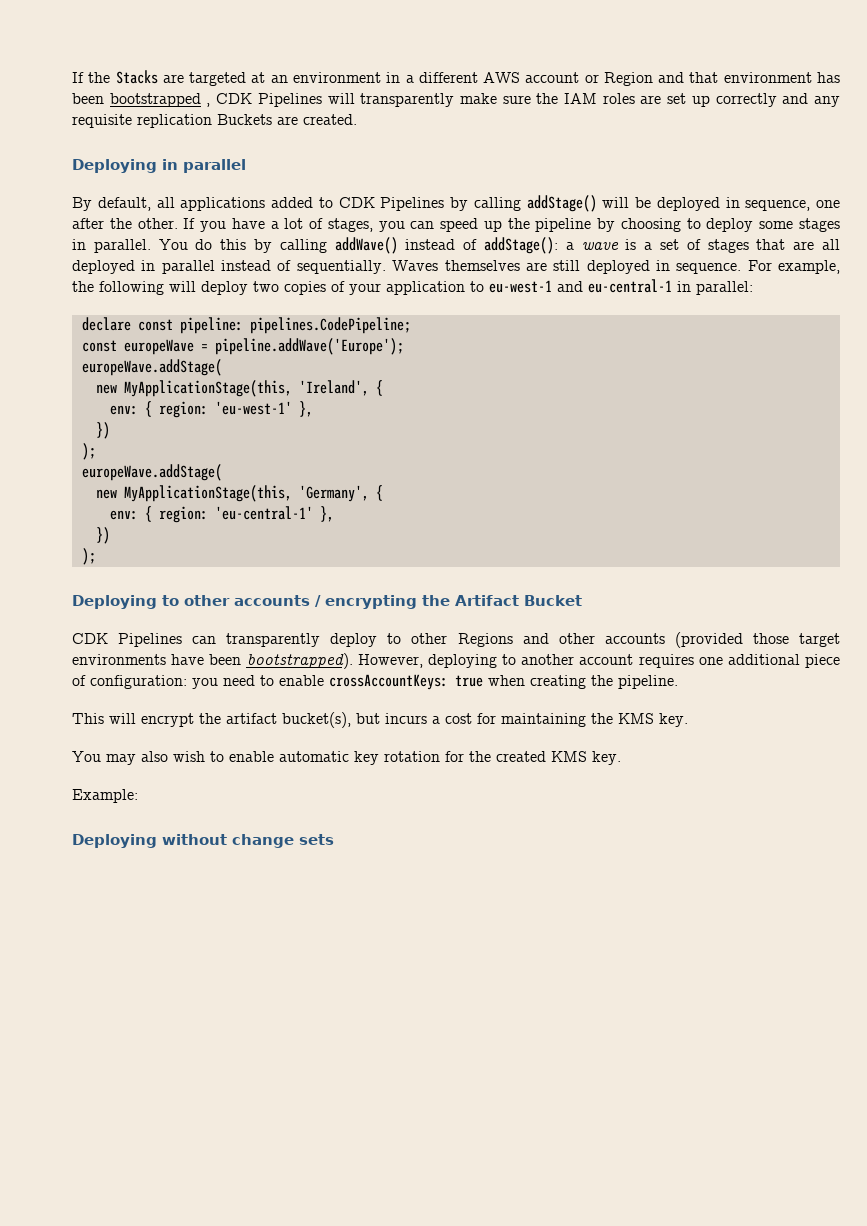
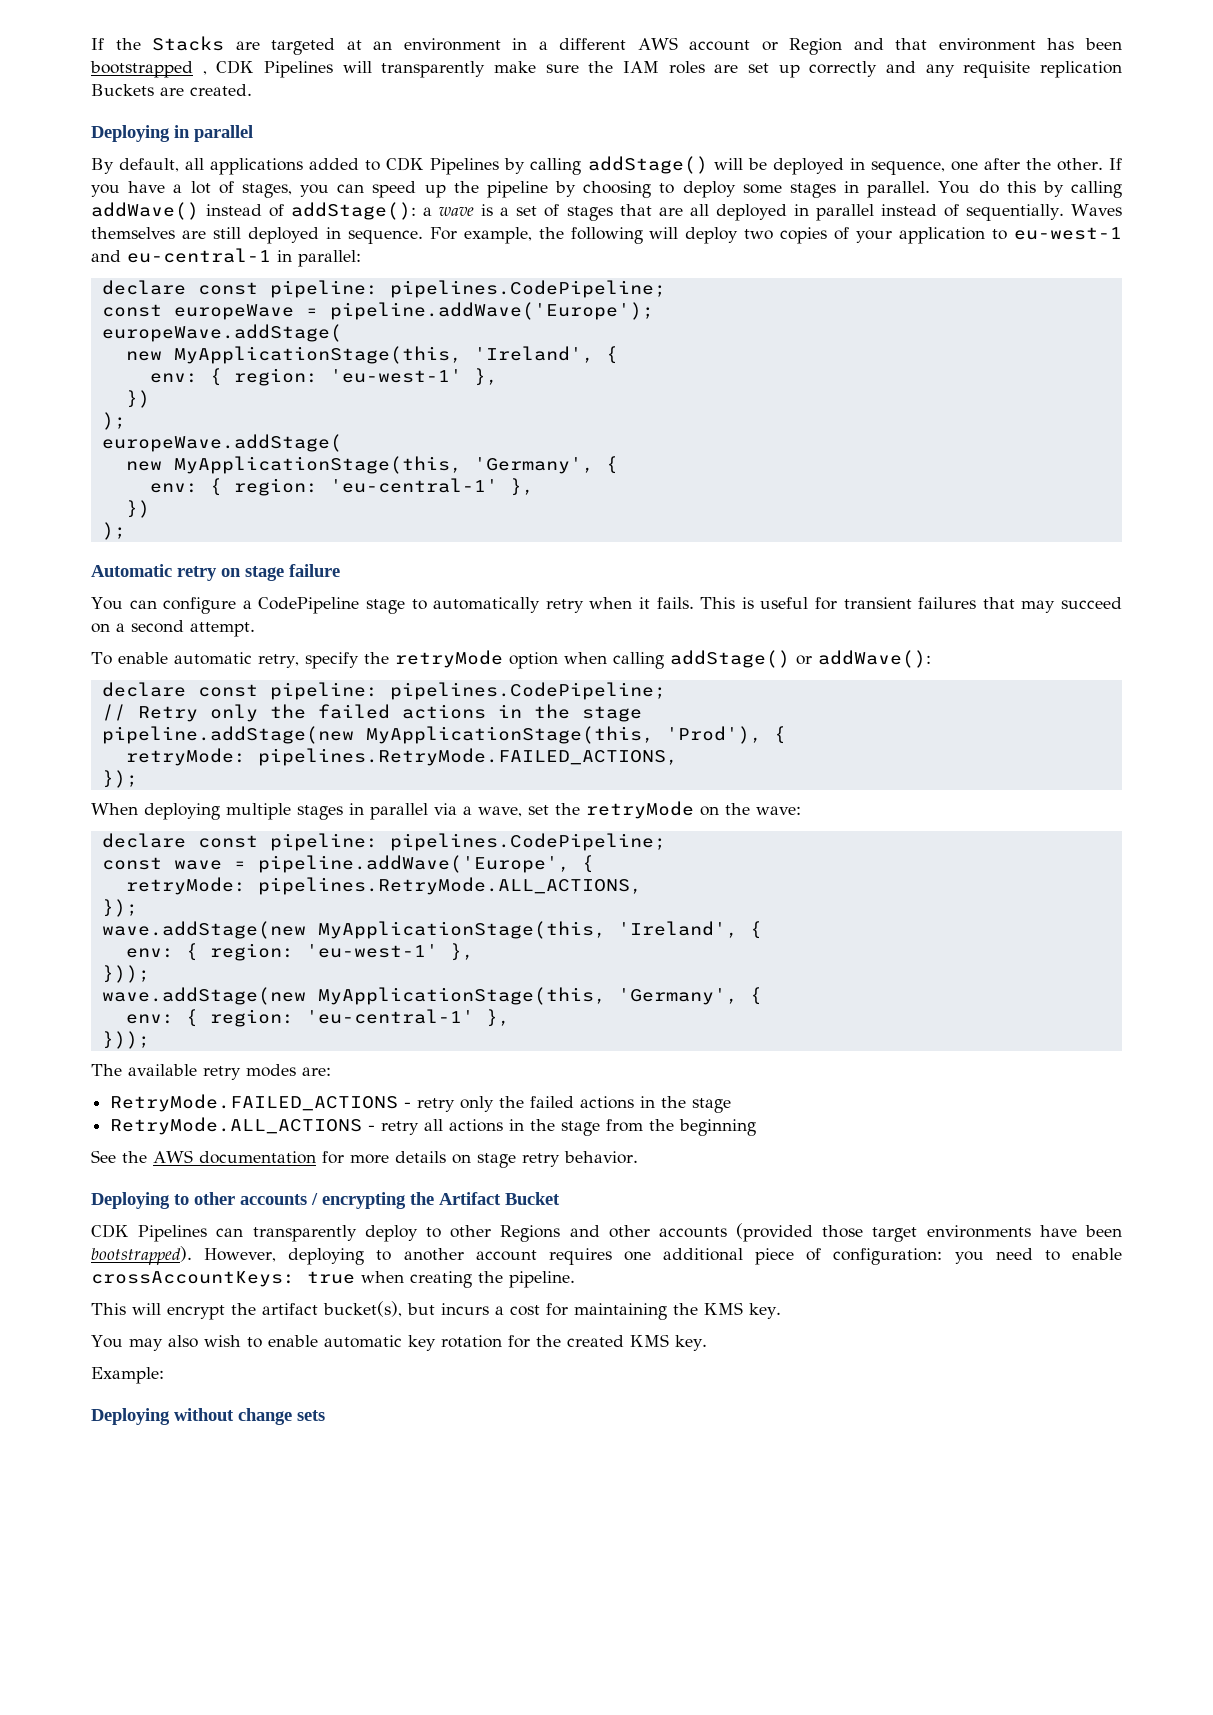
(96, 556) none -> [91,564,340,581] [91,597,1122,614] [91,620,255,637] [91,650,931,669] [101,682,666,700] [101,704,642,722] [101,726,786,744] [125,748,678,766] [101,770,138,788] [91,801,801,820] [101,833,666,851] [101,855,594,873] [125,877,642,895] [101,899,138,917] [101,921,762,939] [125,943,474,961] [101,965,150,983] [101,987,762,1005] [125,1009,510,1027] [101,1031,150,1049] [91,1064,331,1080] [110,1094,732,1113] [110,1117,757,1136] [91,1150,638,1168] // Automatic retry on stage failure // You can configure a CodePipeline stage to automatically retry when it fails. This is useful for transient failures that may succeed on a second attempt. // To enable automatic retry, specify the retryMode option when calling addStage() or addWave(): // declare const pipeline: pipelines.CodePipeline; // // Retry only the failed actions in the stage // pipeline.addStage(new MyApplicationStage(this, 'Prod'), { // retryMode: pipelines.RetryMode.FAILED_ACTIONS, // }); // When deploying multiple stages in parallel via a wave, set the retryMode on the wave: // declare const pipeline: pipelines.CodePipeline; // const wave = pipeline.addWave('Europe', { // retryMode: pipelines.RetryMode.ALL_ACTIONS, // }); // wave.addStage(new MyApplicationStage(this, 'Ireland', { // env: { region: 'eu-west-1' }, // })); // wave.addStage(new MyApplicationStage(this, 'Germany', { // env: { region: 'eu-central-1' }, // })); // The available retry modes are: // RetryMode.FAILED_ACTIONS - retry only the failed actions in the stage // RetryMode.ALL_ACTIONS - retry all actions in the stage from the beginning // See the AWS documentation for more details on stage retry behavior.

